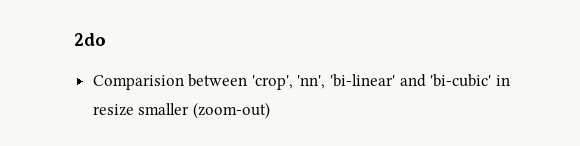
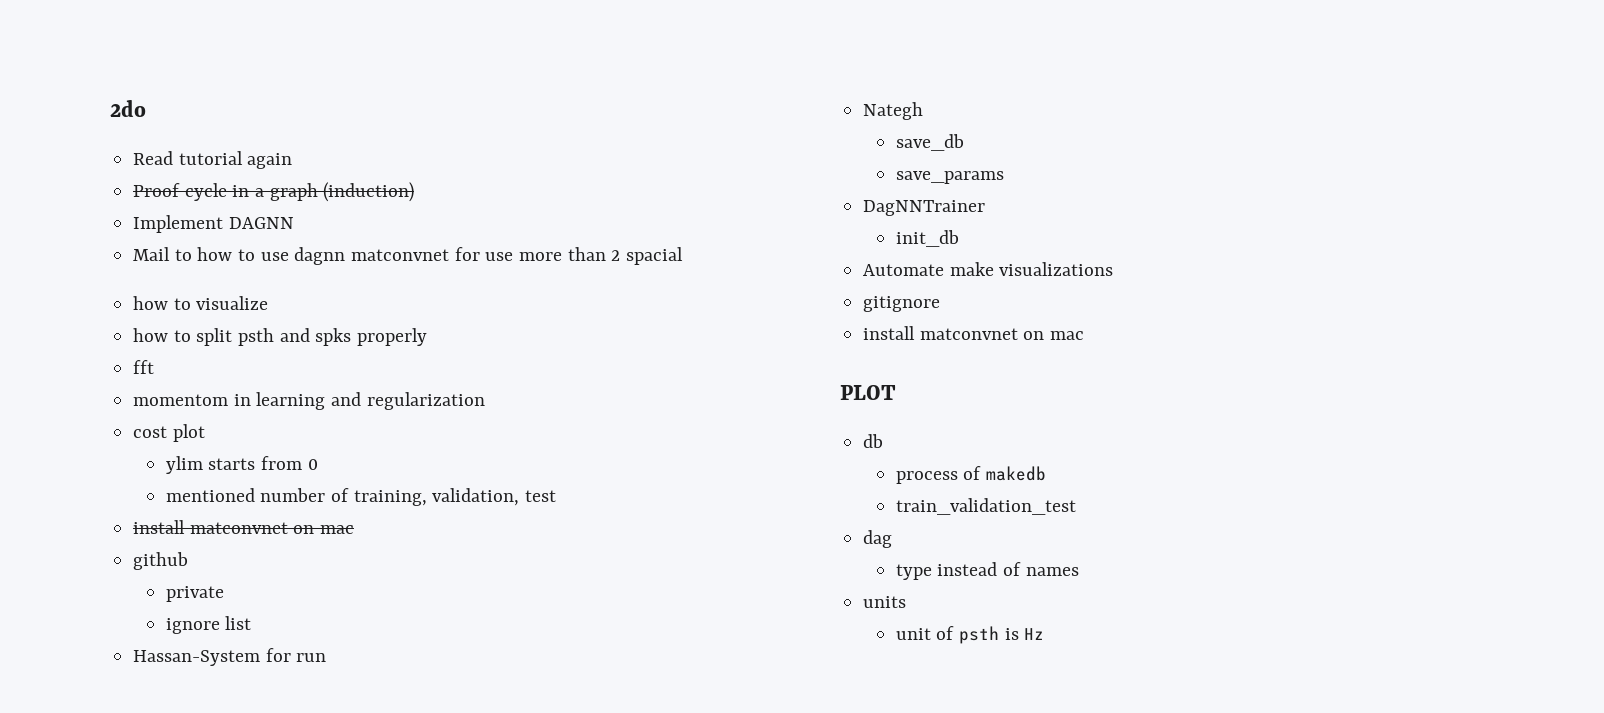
[92,74,510,90] [92,102,270,119] Comparision between 'crop', 'nn', 'bi-linear' and 'bi-cubic' in resize smaller (zoom-out) -> [133,151,293,169] [133,182,415,202] [133,215,294,233] [133,247,684,265] [133,296,269,310] [133,328,428,346] [133,360,155,374] [133,392,485,410] [133,424,205,442] [165,456,318,474] [165,488,556,506] [133,520,355,534] [133,552,189,570] [165,586,224,602] [165,616,252,634] [133,648,327,666] [863,102,924,120] [895,134,964,151] [895,171,1004,184] [863,200,986,216] [895,230,959,247] [863,262,1114,276] [863,296,941,312] [863,326,1085,340] [840,385,896,400] [863,434,884,448] [895,466,1046,484] [895,498,1076,515] [863,530,893,548] [895,562,1079,580] [863,596,907,608] [895,626,1045,644] Read tutorial again // Proof cycle in a graph (induction) // Implement DAGNN // Mail to how to use dagnn matconvnet for use more than 2 spacial // how to visualize // how to split psth and spks properly // fft // momentom in learning and regularization // cost plot // ylim starts from 0 // mentioned number of training, validation, test // install matconvnet on mac // github // private // ignore list // Hassan-System for run // Nategh // save_db // save_params // DagNNTrainer // init_db // Automate make visualizations // gitignore // install matconvnet on mac // PLOT // db // process of makedb // train_validation_test // dag // type instead of names // units // unit of psth is Hz

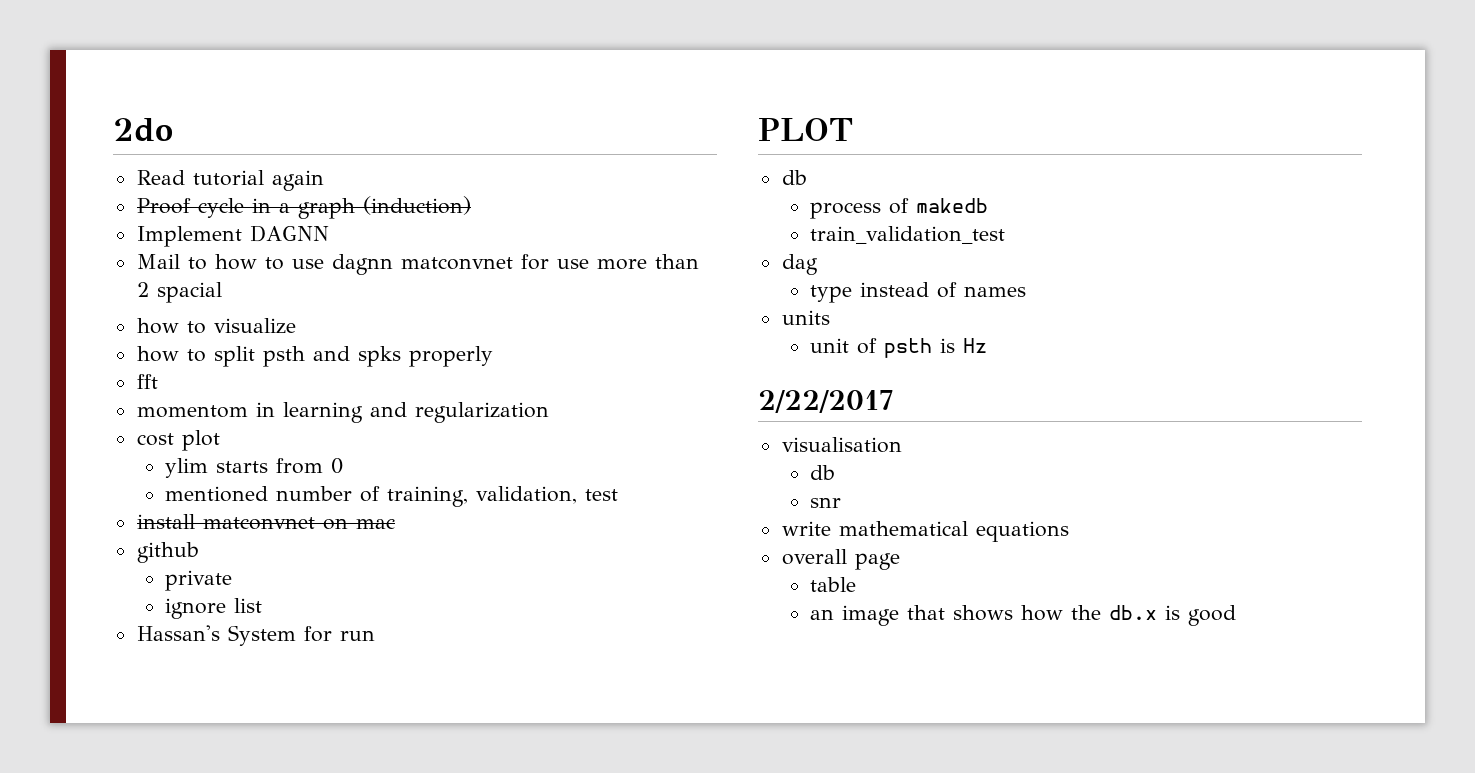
[133,650,261,666] Hassan-System -> [136,625,296,646] Hassan's System
[863,102,924,120] [895,134,964,151] [895,171,1004,184] [863,200,986,216] [895,230,959,247] [863,262,1114,276] [863,296,941,312] [863,326,1085,340] // Nategh // save_db // save_params // DagNNTrainer // init_db // Automate make visualizations // gitignore // install matconvnet on mac -> (375, 635) none
(1045, 634) none -> [758,390,893,413] [781,437,902,453] [810,465,836,480] [810,497,842,508] [781,521,1069,542] [781,549,900,570] [810,577,857,592] [810,605,1237,626] // 2/22/2017 // visualisation // db // snr // write mathematical equations // overall page // table // an image that shows how the db.x is good

